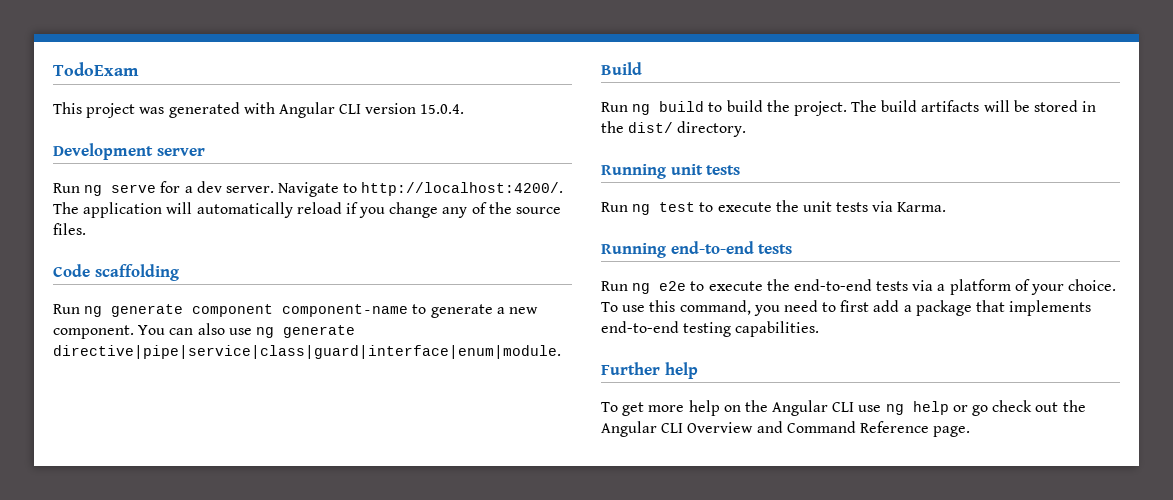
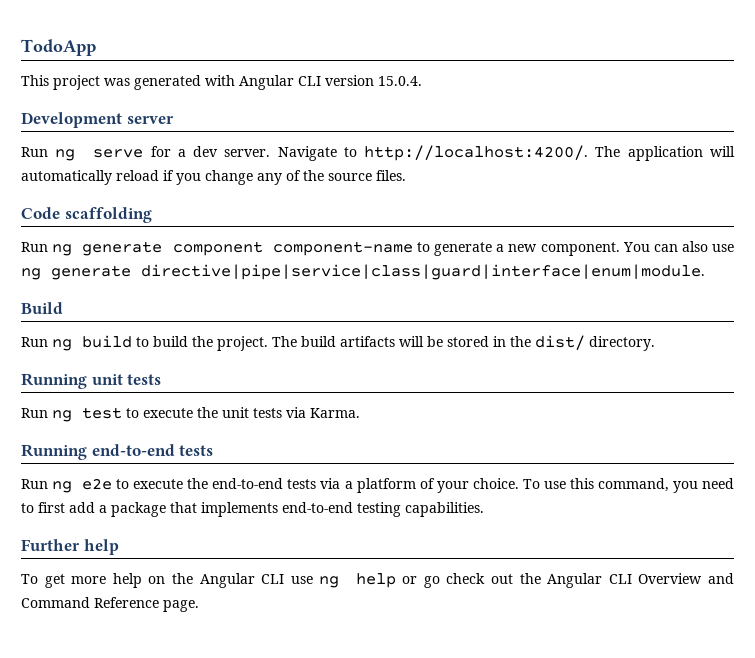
[53,62,139,76] TodoExam -> [21,39,96,56] TodoApp

